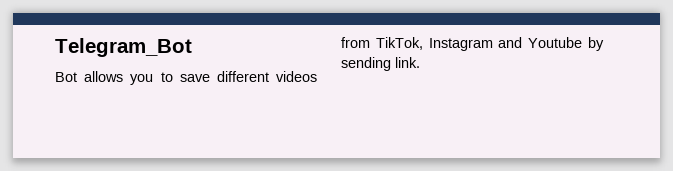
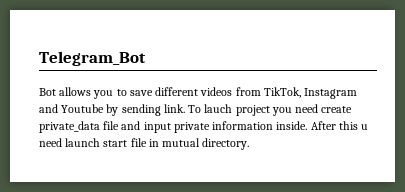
(420, 62) none -> [188,104,353,116] [39,121,369,133] [39,138,250,150] To lauch project you need create private_data file and input private information inside. After this u need launch start file in mutual directory.

